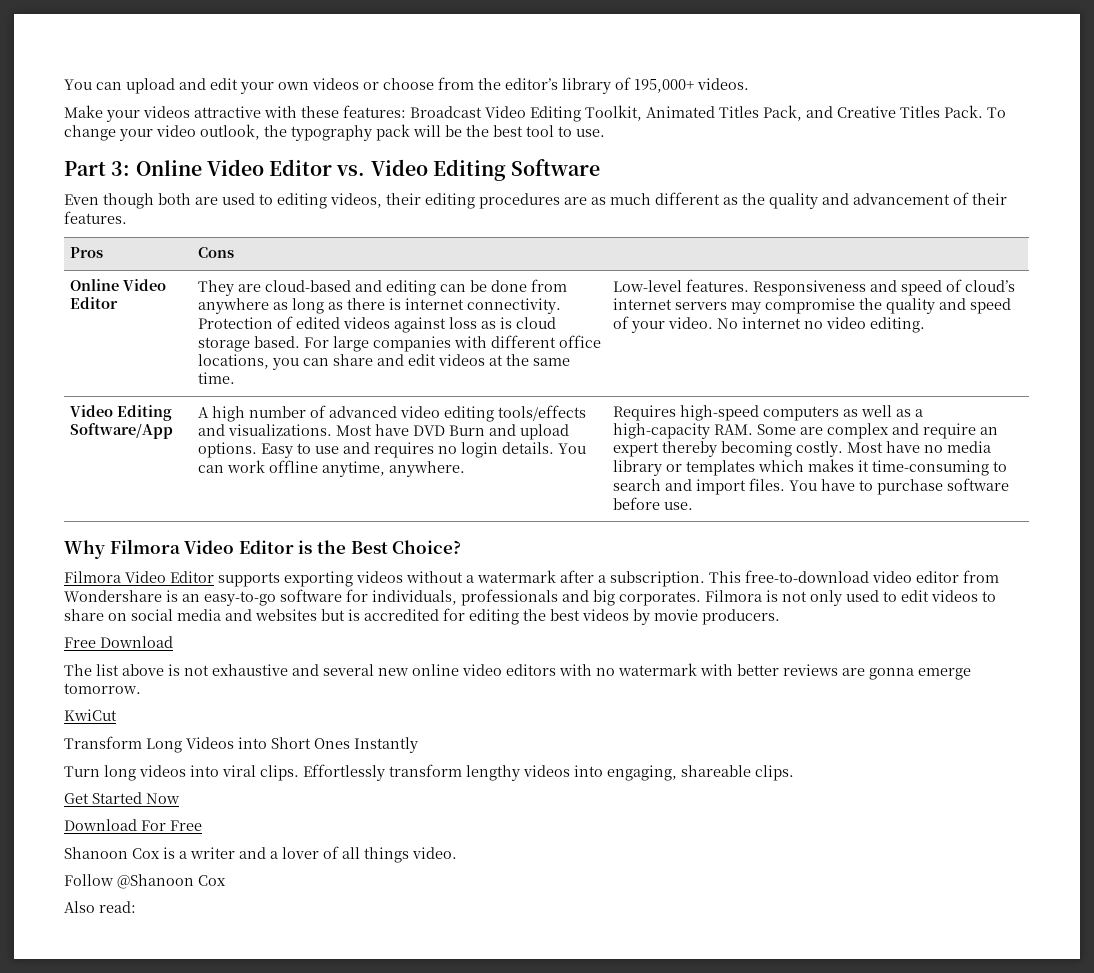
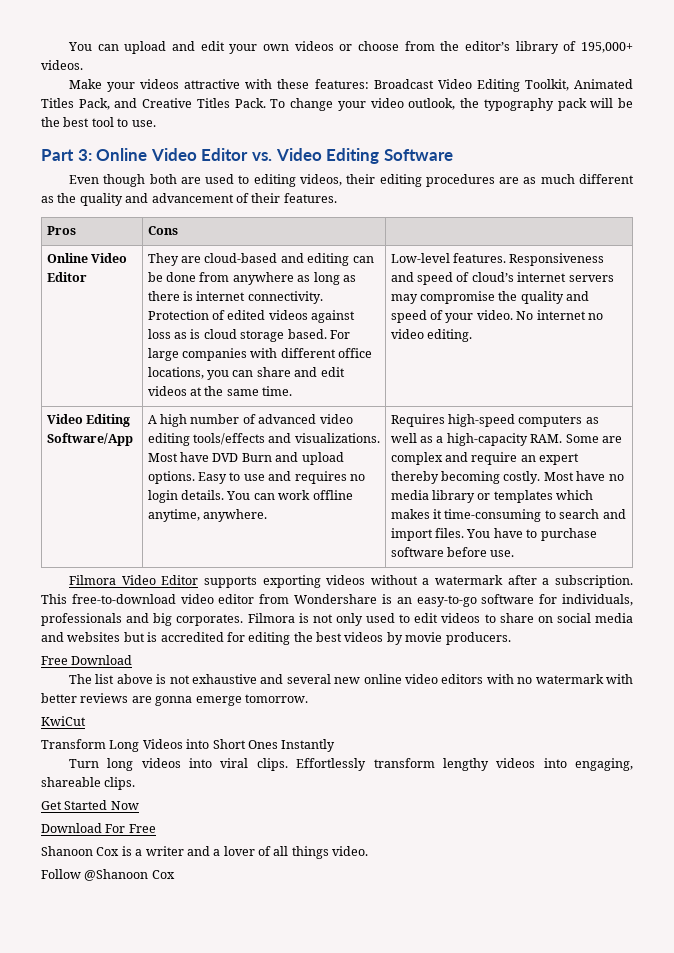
[64,539,462,559] // Why Filmora Video Editor is the Best Choice? -> (515, 553) none
[64,901,136,913] // Also read: -> (175, 874) none

